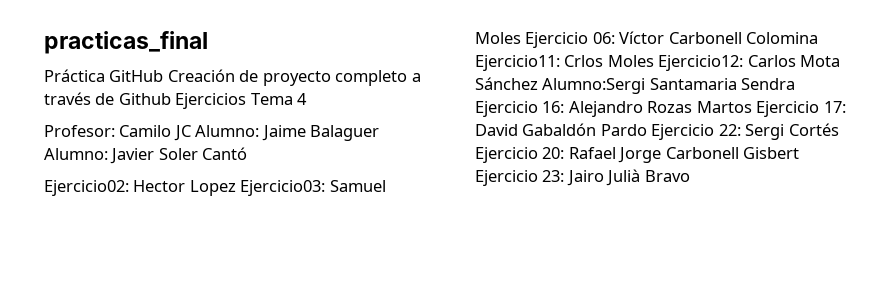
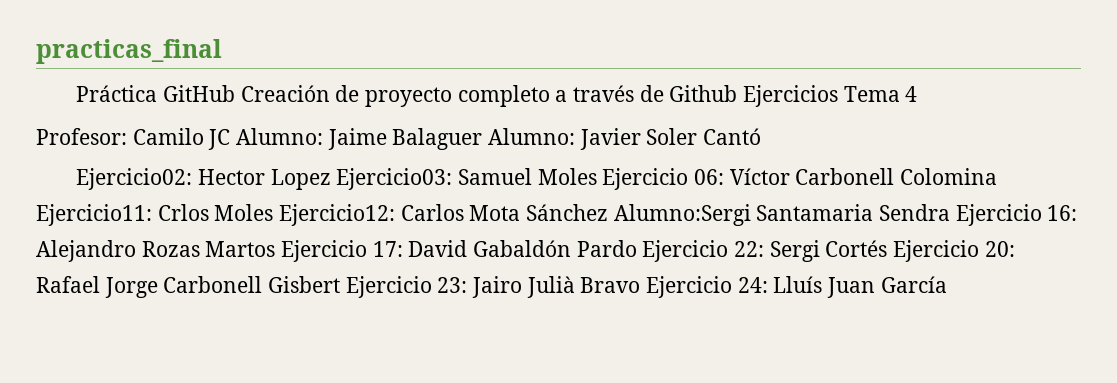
(690, 176) none -> [646,276,947,298] Ejercicio 24: Lluís Juan García

